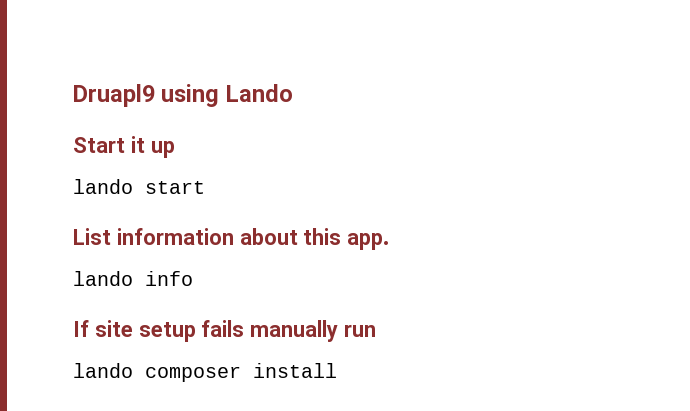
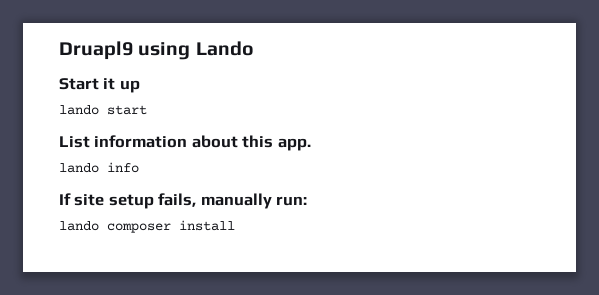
[201,320,377,342] fails manually run -> [158,193,308,209] fails, manually run:

